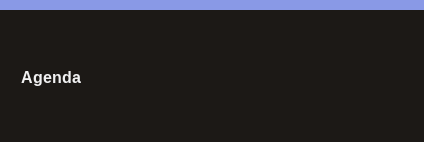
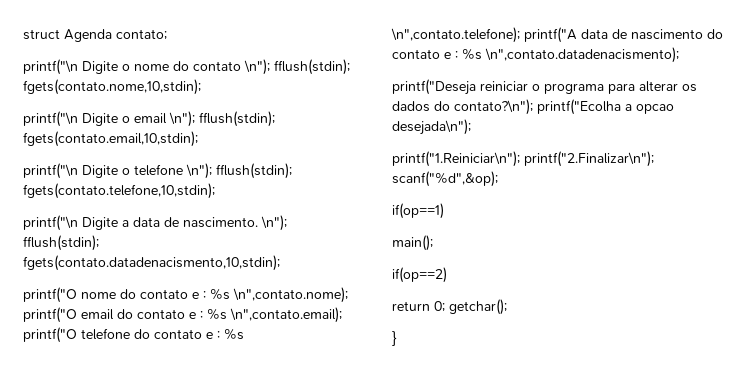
[21,71,81,86] Agenda -> [23,29,167,42] [23,59,350,75] [23,79,201,95] [23,111,275,127] [23,131,198,147] [23,163,292,179] [23,183,215,199] [23,215,287,231] [23,235,99,251] [23,255,280,271] [23,287,348,303] [23,307,342,323] [23,327,244,343] [391,27,723,43] [392,47,679,63] [392,79,697,95] [392,99,674,115] [392,119,471,135] [392,151,654,167] [392,171,498,187] [392,203,444,219] [392,235,433,251] [392,267,447,283] [392,299,507,315] [392,331,397,346] struct Agenda contato; // printf("\n Digite o nome do contato \n"); fflush(stdin); fgets(contato.nome,10,stdin); // printf("\n Digite o email \n"); fflush(stdin); fgets(contato.email,10,stdin); // printf("\n Digite o telefone \n"); fflush(stdin); fgets(contato.telefone,10,stdin); // printf("\n Digite a data de nascimento. \n"); fflush(stdin); fgets(contato.datadenacismento,10,stdin); // printf("O nome do contato e : %s \n",contato.nome); printf("O email do contato e : %s \n",contato.email); printf("O telefone do contato e : %s \n",contato.telefone); printf("A data de nascimento do contato e : %s \n",contato.datadenacismento); // printf("Deseja reiniciar o programa para alterar os dados do contato?\n"); printf("Ecolha a opcao desejada\n"); // printf("1.Reiniciar\n"); printf("2.Finalizar\n"); scanf("%d",&op); // if(op==1) // main(); // if(op==2) // return 0; getchar(); // }

